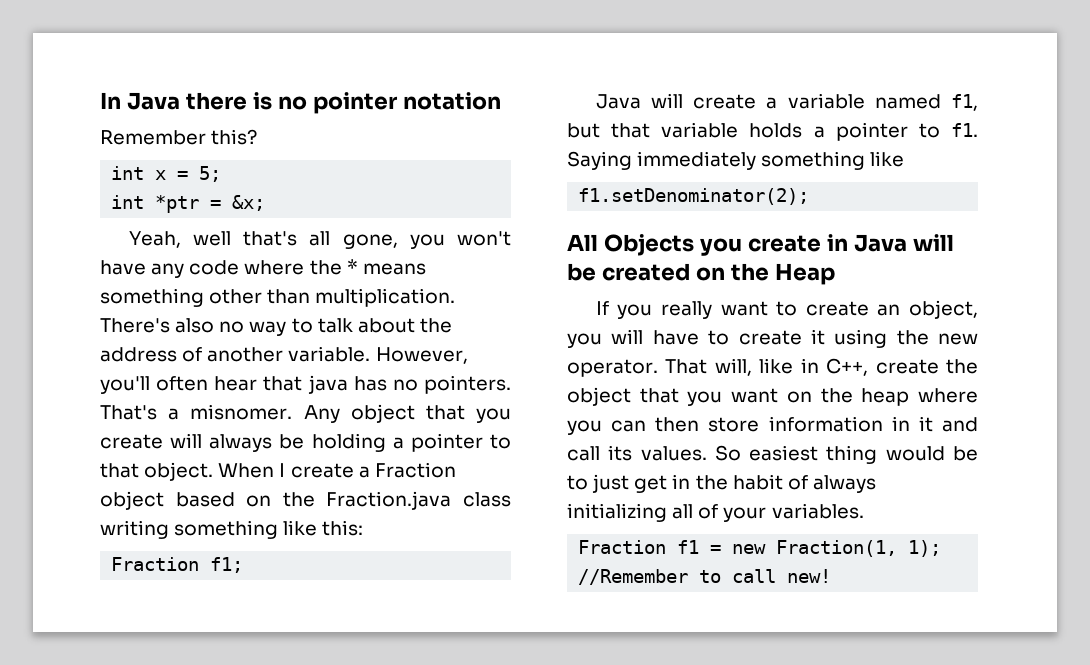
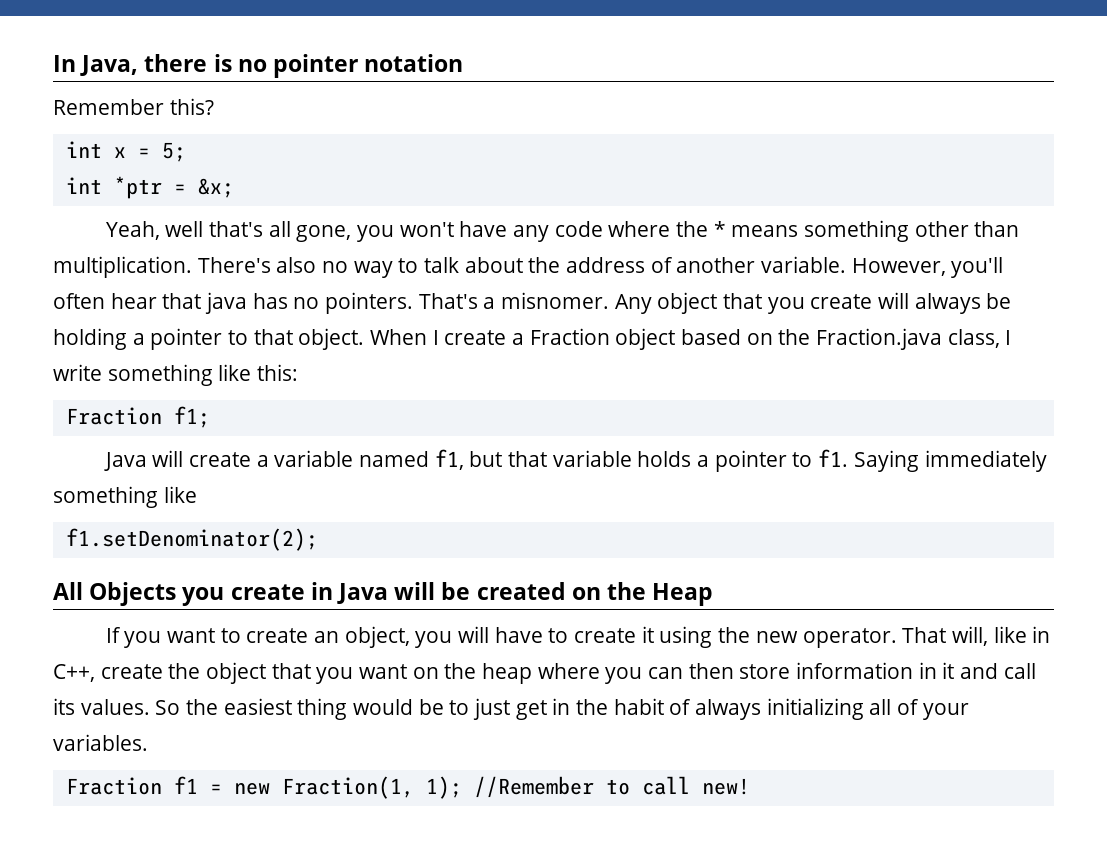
[126,92,180,110] Java -> [80,55,139,76] Java,
[463,492,511,507] [100,520,169,539] class writing -> [947,329,1012,348] [53,364,102,381] class, I write
[661,301,713,319] really -> (162, 639) none
(741, 453) none -> [186,699,219,715] the

